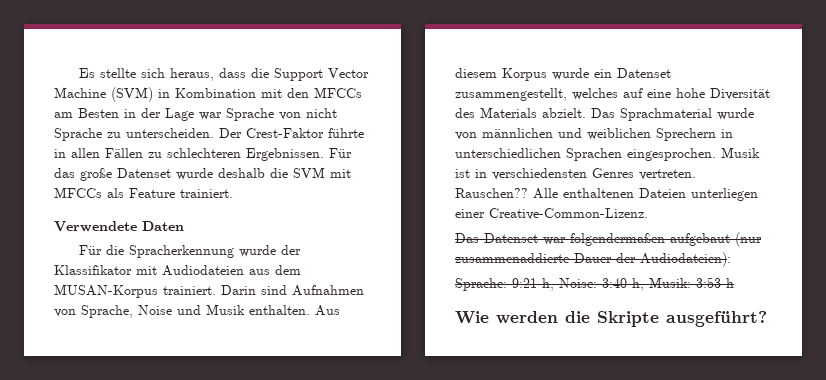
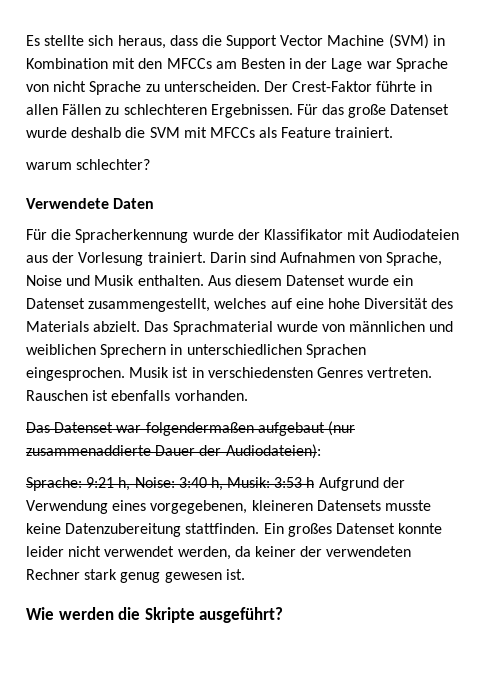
(233, 193) none -> [26,159,151,170] // warum schlechter?
[275,265,301,275] [54,284,158,298] dem MUSAN-Korpus -> [52,252,144,266] der Vorlesung
[502,68,547,81] Korpus -> [286,275,346,286] Datenset
[455,188,758,201] [455,208,648,220] Rauschen?? Alle enthaltenen Dateien unterliegen einer Creative-Common-Lizenz. -> [26,390,248,401] Rauschen ist ebenfalls vorhanden.
(734, 283) none -> [318,477,405,491] [26,500,431,514] [26,523,443,537] [26,546,412,560] [26,569,245,583] Aufgrund der Verwendung eines vorgegebenen, kleineren Datensets musste keine Datenzubereitung stattfinden. Ein großes Datenset konnte leider nicht verwendet werden, da keiner der verwendeten Rechner stark genug gewesen ist.

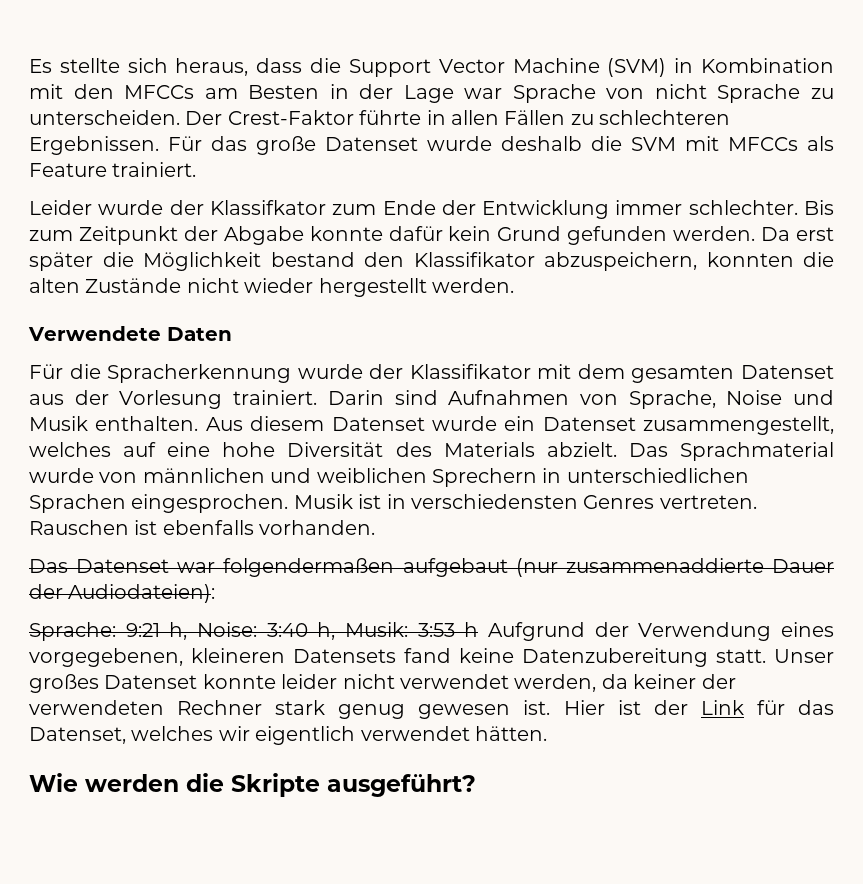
[26,159,151,170] warum schlechter? -> [29,200,834,219] [29,226,834,245] [29,252,834,271] [29,278,514,297] Leider wurde der Klassifkator zum Ende der Entwicklung immer schlechter. Bis zum Zeitpunkt der Abgabe konnte dafür kein Grund gefunden werden. Da erst später die Möglichkeit bestand den Klassifikator abzuspeichern, konnten die alten Zustände nicht wieder hergestellt werden.
[373,229,460,240] Audiodateien -> [577,364,834,383] dem gesamten Datenset
[384,500,431,511] musste -> [404,648,451,663] fand
[185,523,284,534] stattfinden. Ein -> [716,649,834,663] statt. Unser
(245, 574) none -> [563,700,835,715] [29,726,547,745] Hier ist der Link für das Datenset, welches wir eigentlich verwendet hätten.

